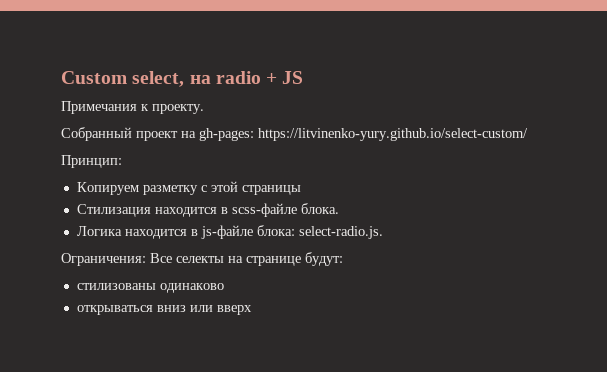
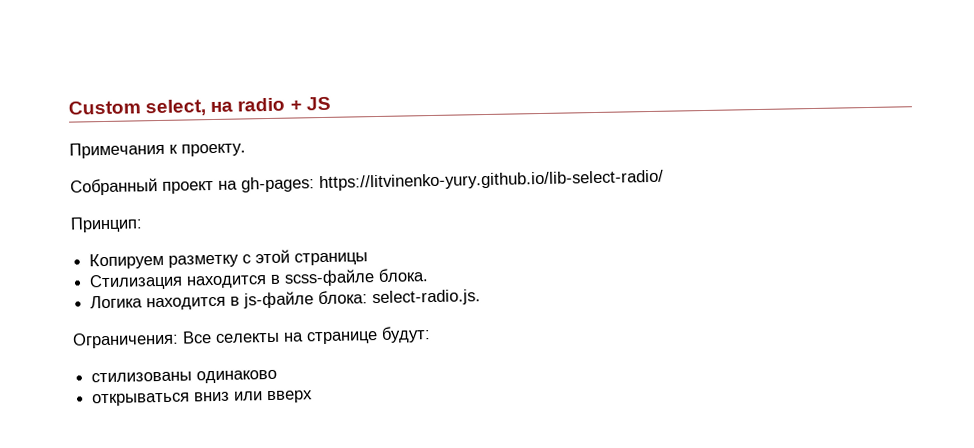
[258,128,528,141] https://litvinenko-yury.github.io/select-custom/ -> [319,169,664,192] https://litvinenko-yury.github.io/lib-select-radio/

